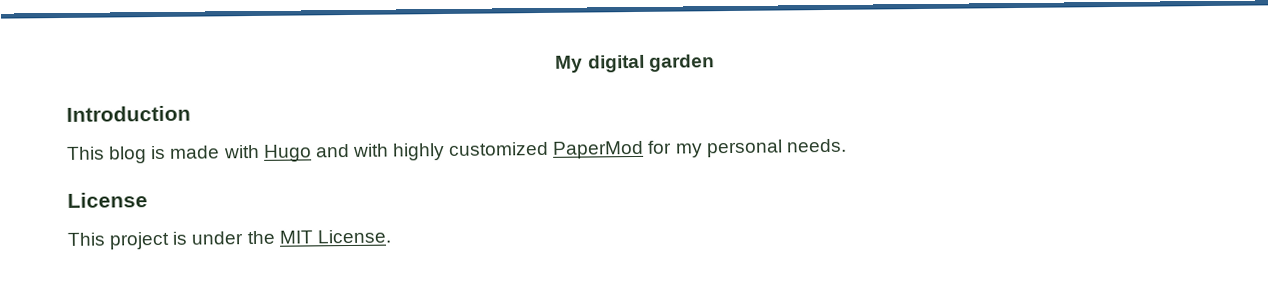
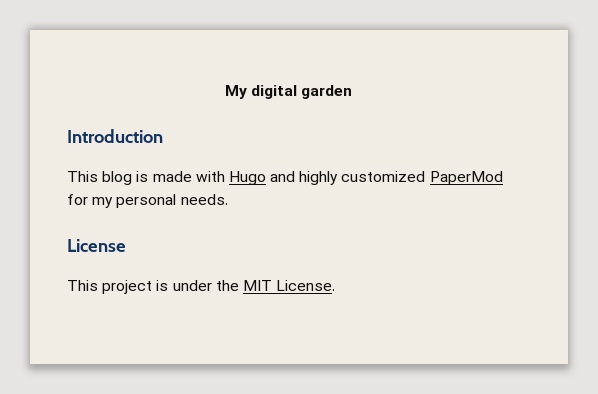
[351,143,389,157] with -> (296, 176) none

